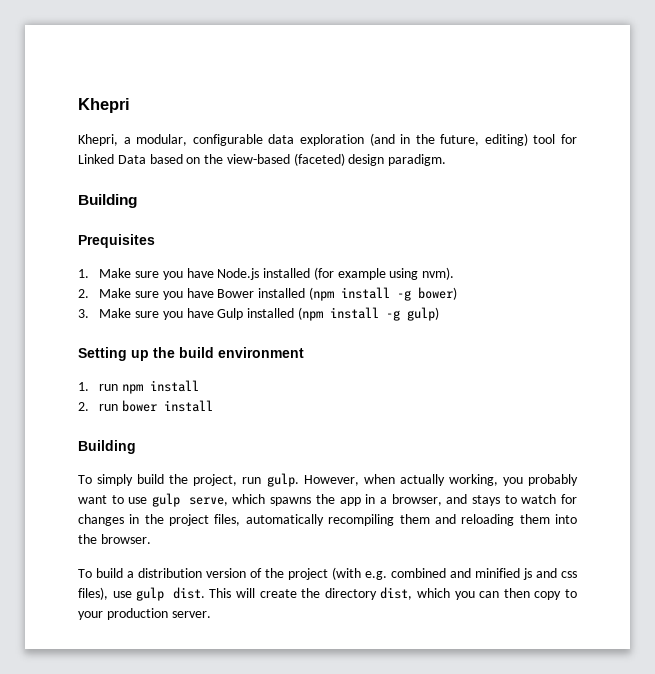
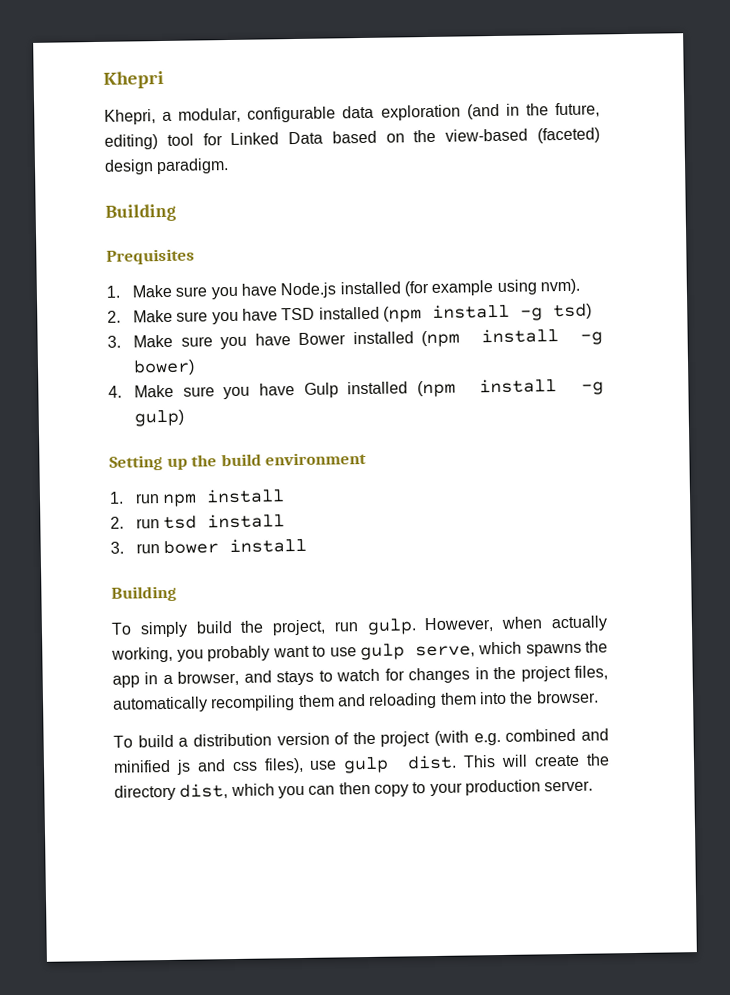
(214, 293) none -> [281,303,592,323] [107,333,291,350] TSD installed (npm install -g tsd) // 3. Make sure you have
[78,309,89,318] 3. -> [108,385,122,398] 4.
(119, 407) none -> [163,513,286,530] [110,541,161,554] tsd install // 3. run

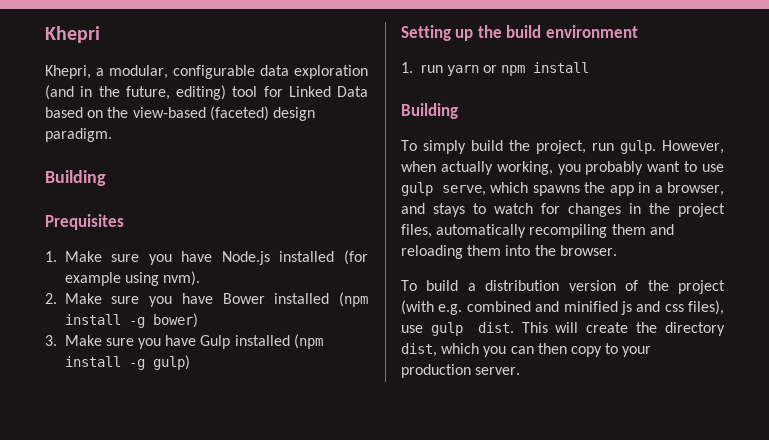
[281,303,592,323] [107,333,291,350] TSD installed (npm install -g tsd) // 3. Make sure you have -> (213, 298) none
[108,385,122,398] 4. -> [45,335,57,346] 3.
(161, 498) none -> [446,65,498,76] yarn or
[110,513,286,530] [110,537,308,555] // 2. run tsd install // 3. run bower install -> (590, 67) none

